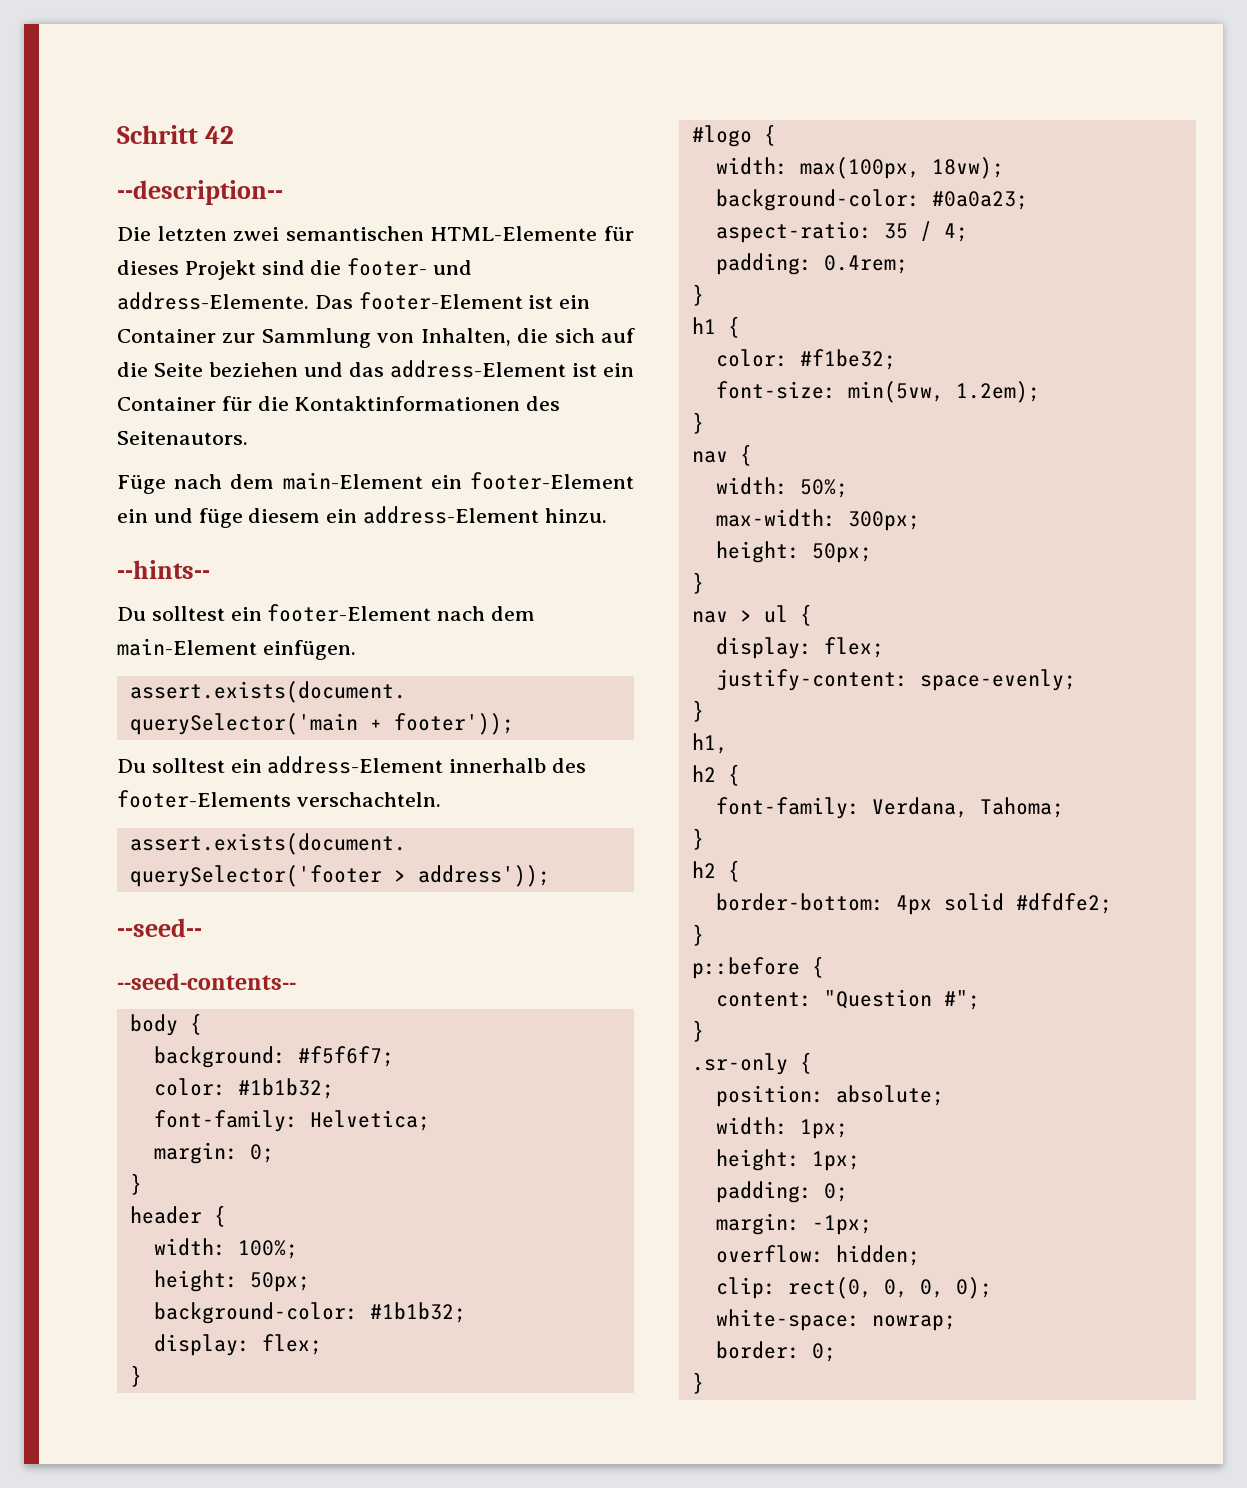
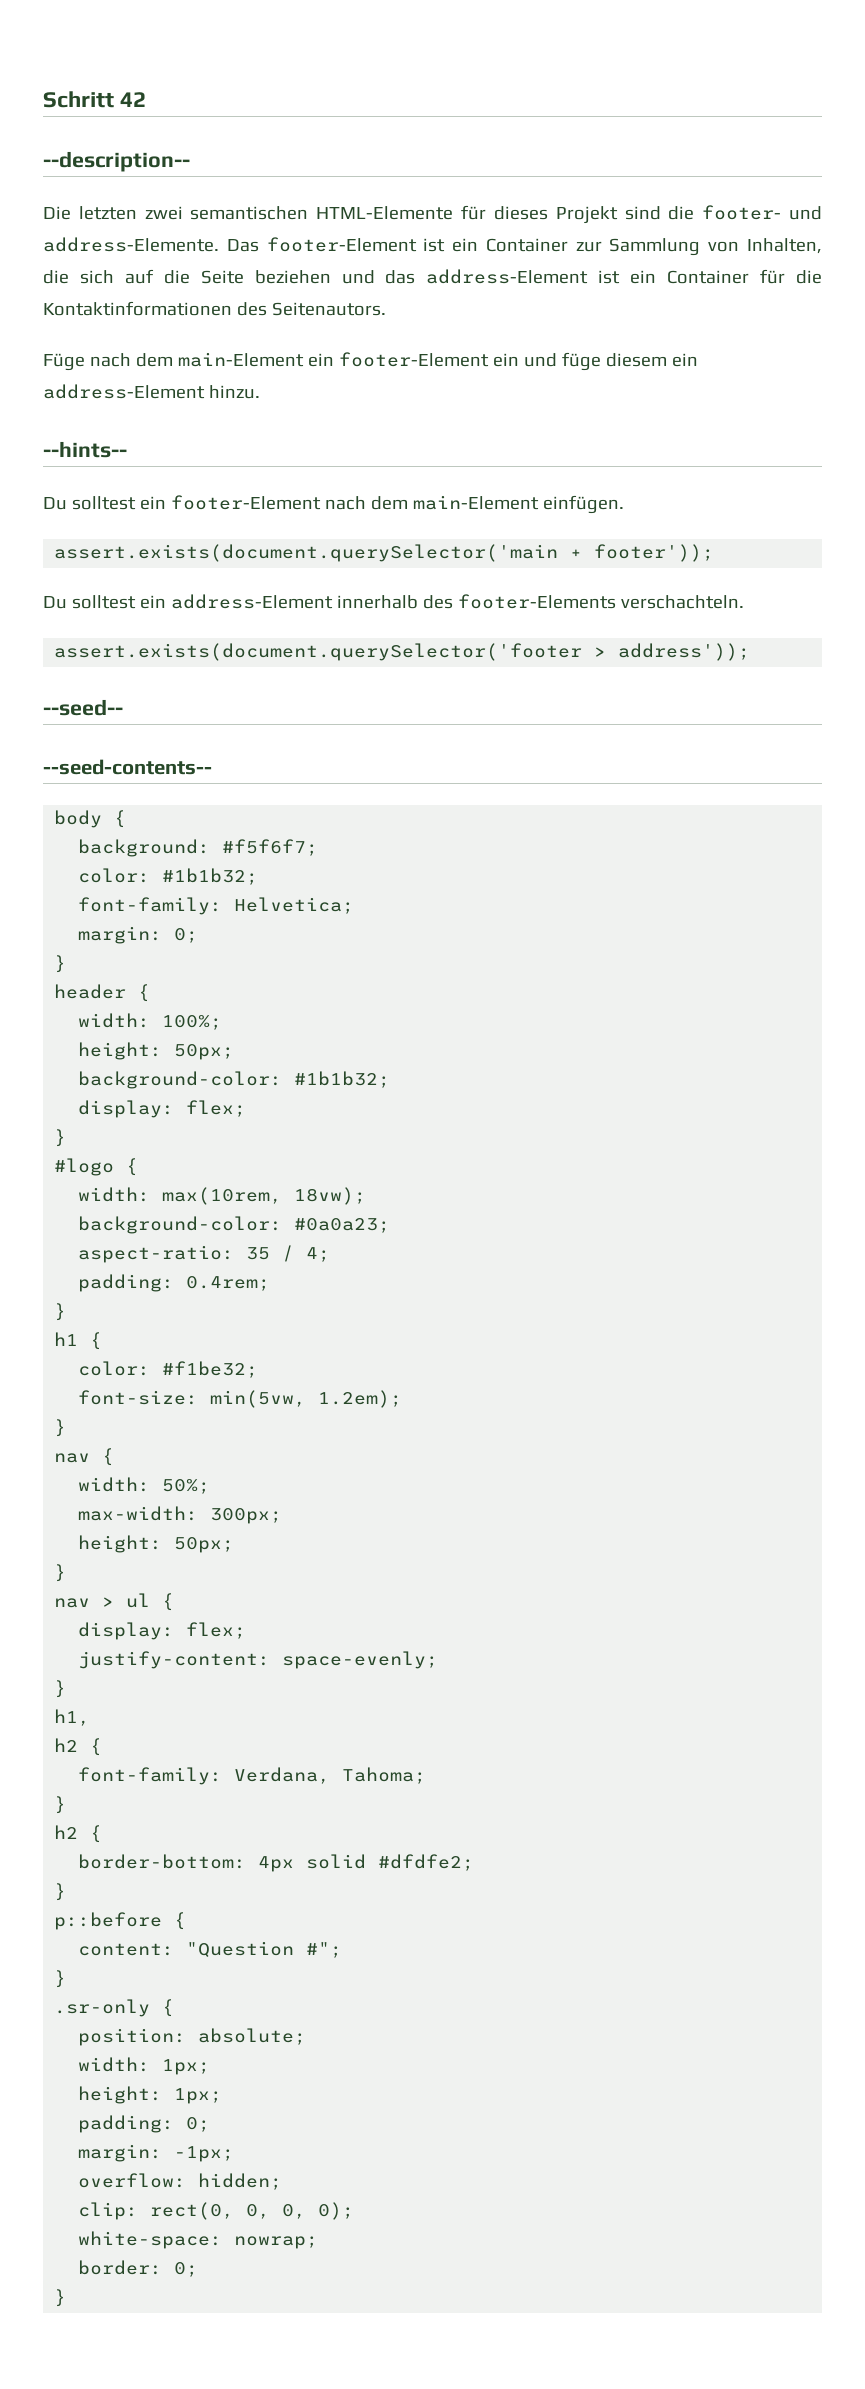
[799,157,920,179] max(100px, -> [162,1187,283,1205] max(10rem,

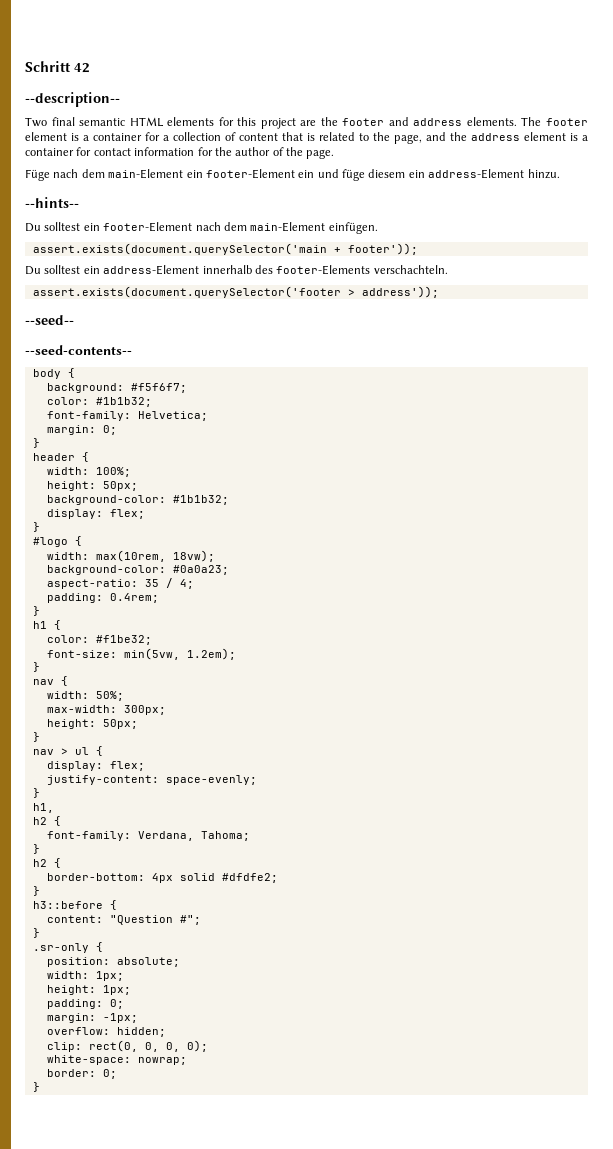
[43,205,823,224] [43,237,823,256] [43,269,822,284] [43,301,386,316] Die letzten zwei semantischen HTML-Elemente für dieses Projekt sind die footer- und address-Elemente. Das footer-Element ist ein Container zur Sammlung von Inhalten, die sich auf die Seite beziehen und das address-Element ist ein Container für die Kontaktinformationen des Seitenautors. -> [25,117,589,129] [25,132,588,144] [25,147,335,159] Two final semantic HTML elements for this project are the footer and address elements. The footer element is a container for a collection of content that is related to the page, and the address element is a container for contact information for the author of the page.
[54,1912,163,1930] p::before -> [32,901,103,909] h3::before

